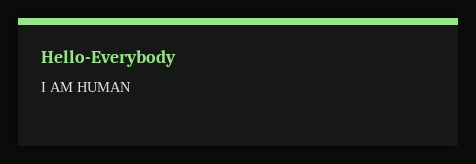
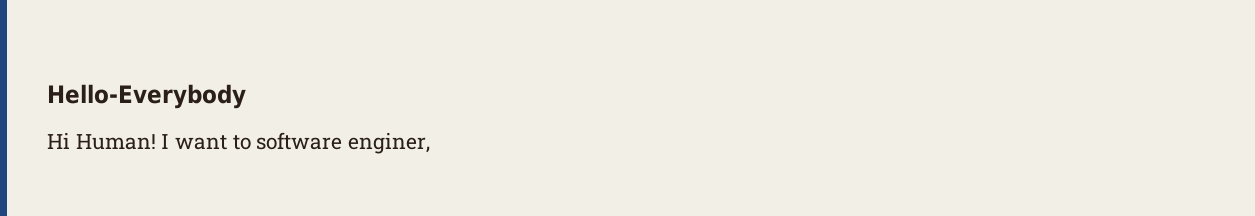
[41,82,131,92] I AM HUMAN -> [47,132,431,154] Hi Human! I want to software enginer,

